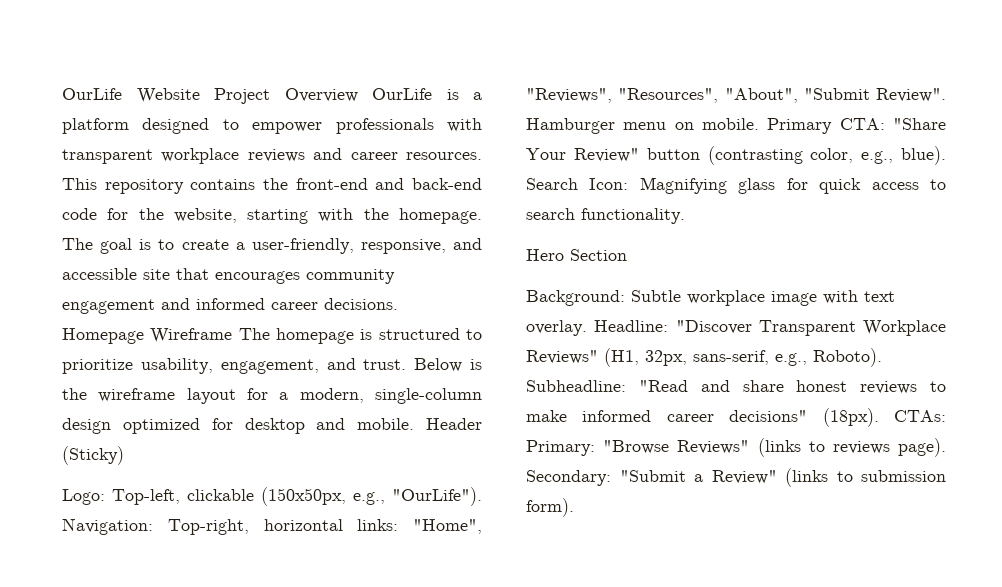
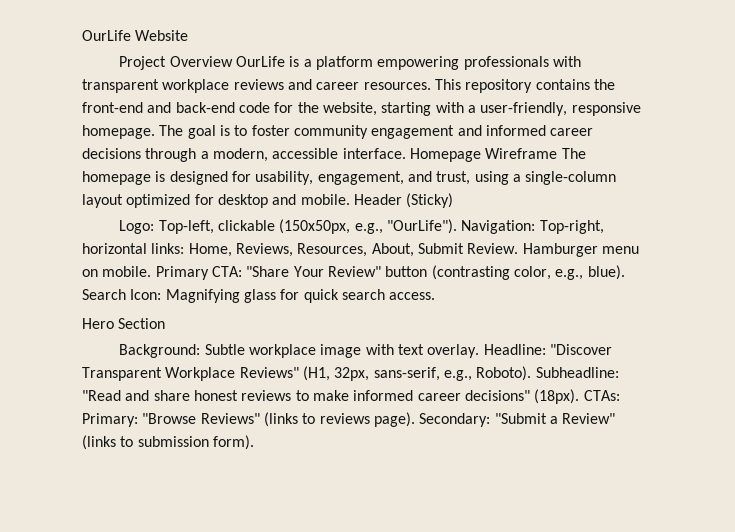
(200, 95) none -> (189, 35) //
[142,118,323,134] designed to empower -> [377,56,460,70] empowering
[363,208,389,220] the -> [467,102,641,116] a user-friendly, responsive
[181,238,482,254] [62,268,300,284] create a user-friendly, responsive, and accessible site that encourages -> [251,125,290,136] foster
[324,298,398,310] decisions. -> [82,148,406,162] decisions through a modern, accessible interface.
[378,328,482,340] [62,358,482,374] [62,388,482,404] [62,418,111,434] structured to prioritize usability, engagement, and trust. Below is the wireframe layout for a modern, single-column design -> [169,171,617,185] [82,194,123,208] designed for usability, engagement, and trust, using a single-column layout
[413,519,482,534] [526,88,946,103] "Home", "Reviews", "Resources", "About", "Submit Review". -> [188,243,519,257] Home, Reviews, Resources, About, Submit Review.
[871,179,946,190] [526,208,685,224] access to search functionality. -> [341,289,436,300] search access.

